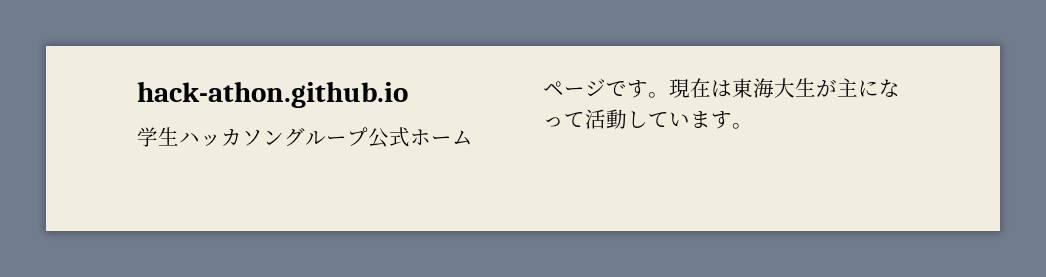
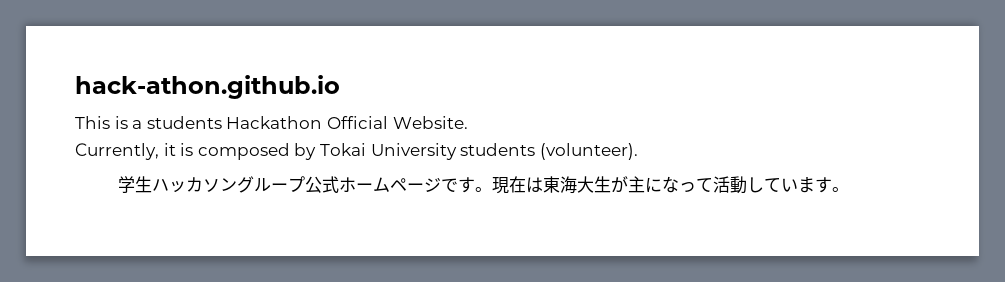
(408, 94) none -> [75,116,468,129] [75,143,638,160] // This is a students Hackathon Official Website. // Currently, it is composed by Tokai University students (volunteer).

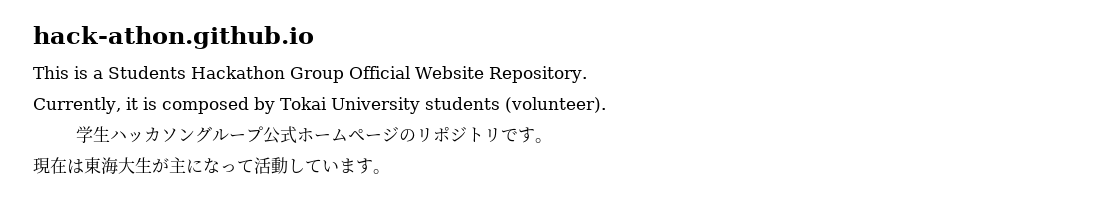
[146,116,468,129] students Hackathon Official Website. -> [108,66,587,83] Students Hackathon Group Official Website Repository.
(441, 184) none -> [398,126,501,143] のリポジトリ
(492, 189) none -> (552, 140) //

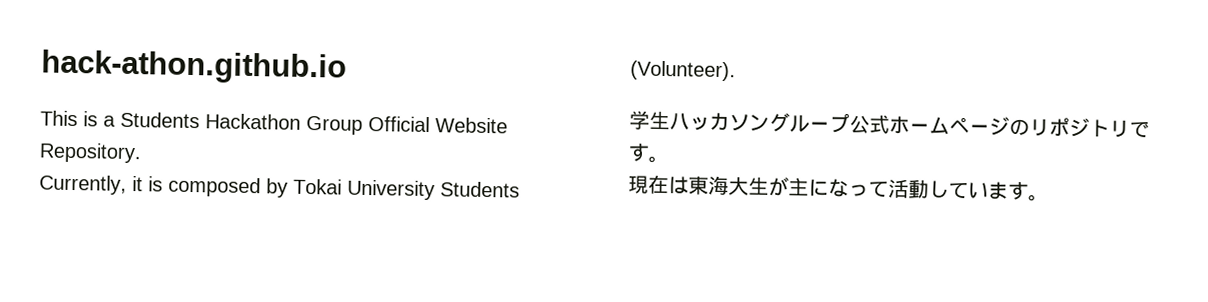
[424,97,606,113] students (volunteer). -> [440,181,520,198] [630,60,736,82] Students (Volunteer).

